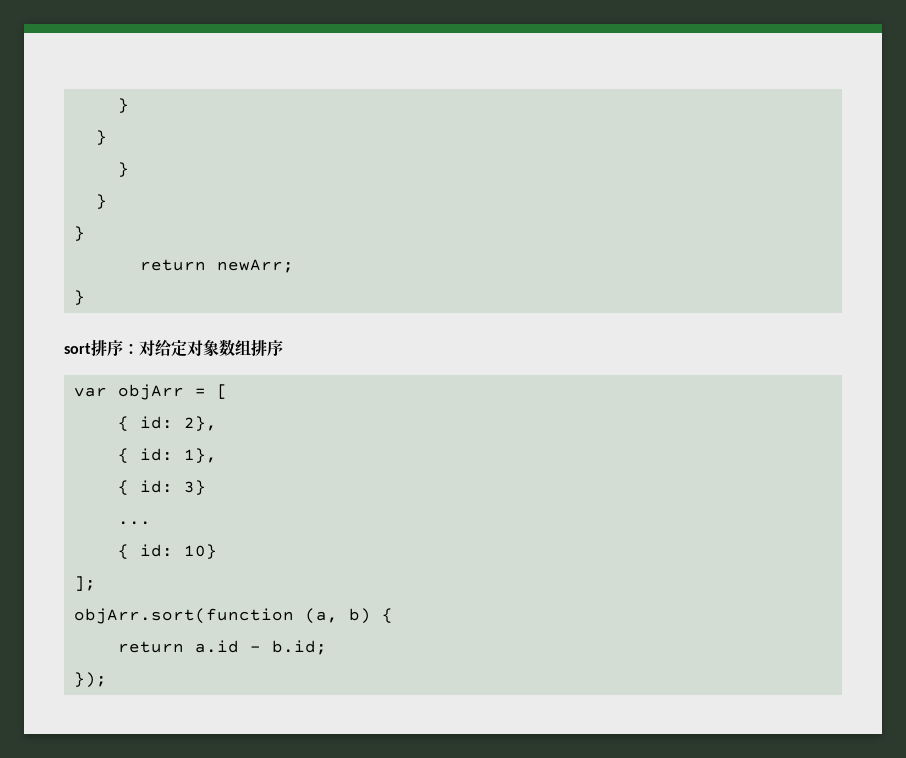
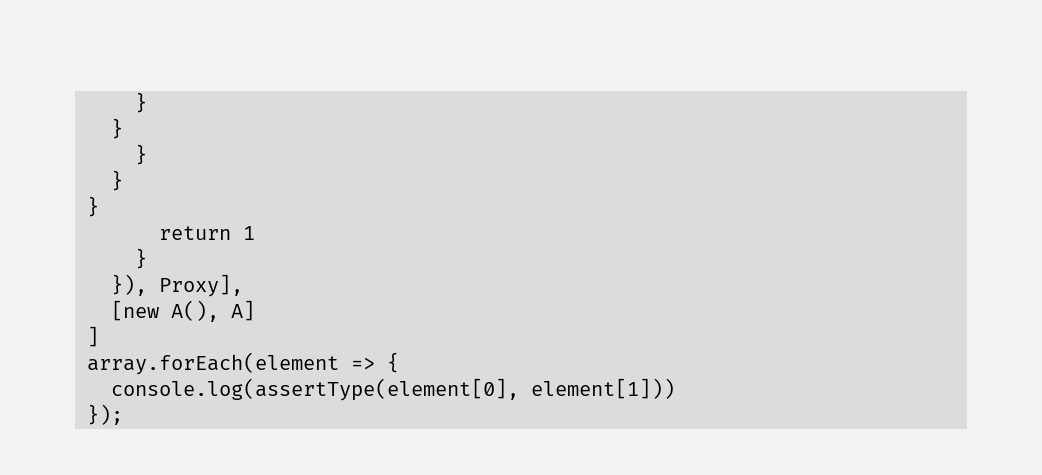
[216,259,294,273] [73,290,85,305] [64,339,283,357] [73,384,228,400] [117,416,217,431] [117,448,217,463] [117,480,206,495] [117,521,151,525] [117,544,217,559] [73,576,96,591] [73,608,393,624] [117,640,327,655] newArr; // } // sort排序：对给定对象数组排序 // var objArr = [ // { id: 2}, // { id: 1}, // { id: 3} // ... // { id: 10} // ]; // objArr.sort(function (a, b) { // return a.id - b.id; -> [243,226,256,240] [135,248,148,269] [111,274,244,297] [111,300,256,322] [87,326,100,347] [87,352,400,375] [111,378,676,401] 1 // } // }), Proxy], // [new A(), A] // ] // array.forEach(element => { // console.log(assertType(element[0], element[1]))

